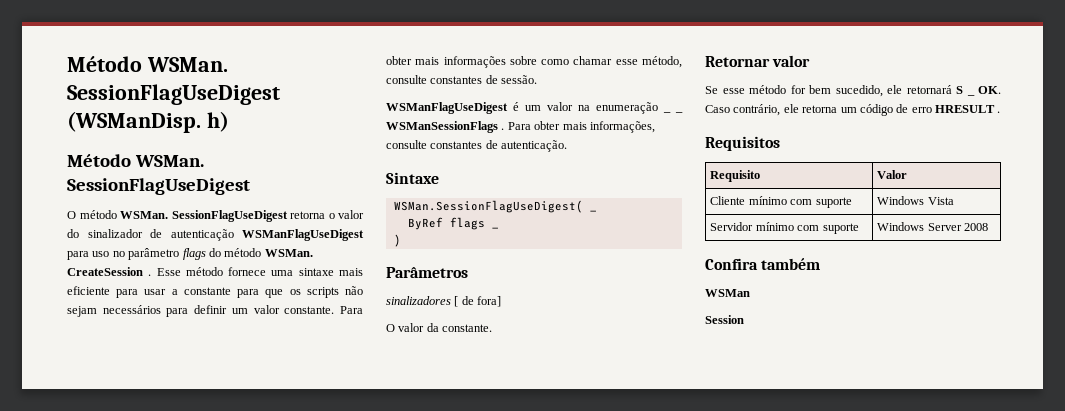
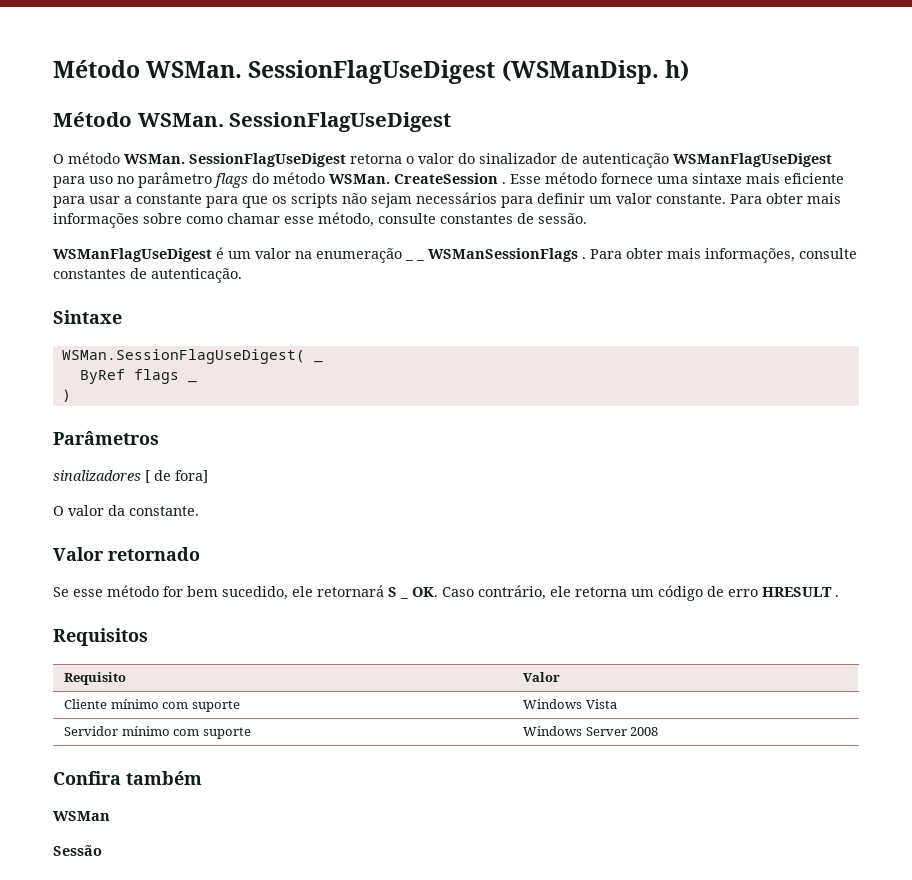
[705,55,811,67] Retornar valor -> [53,547,200,561] Valor retornado
[705,315,744,324] Session -> [53,845,102,856] Sessão

